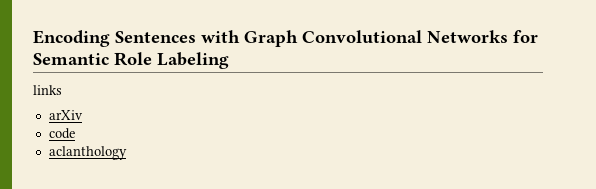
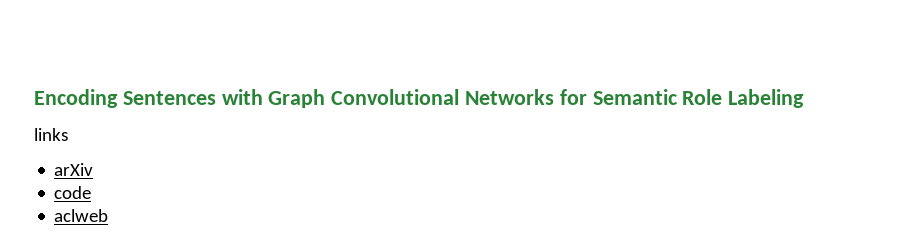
[48,146,127,160] aclanthology -> [54,209,109,222] aclweb

